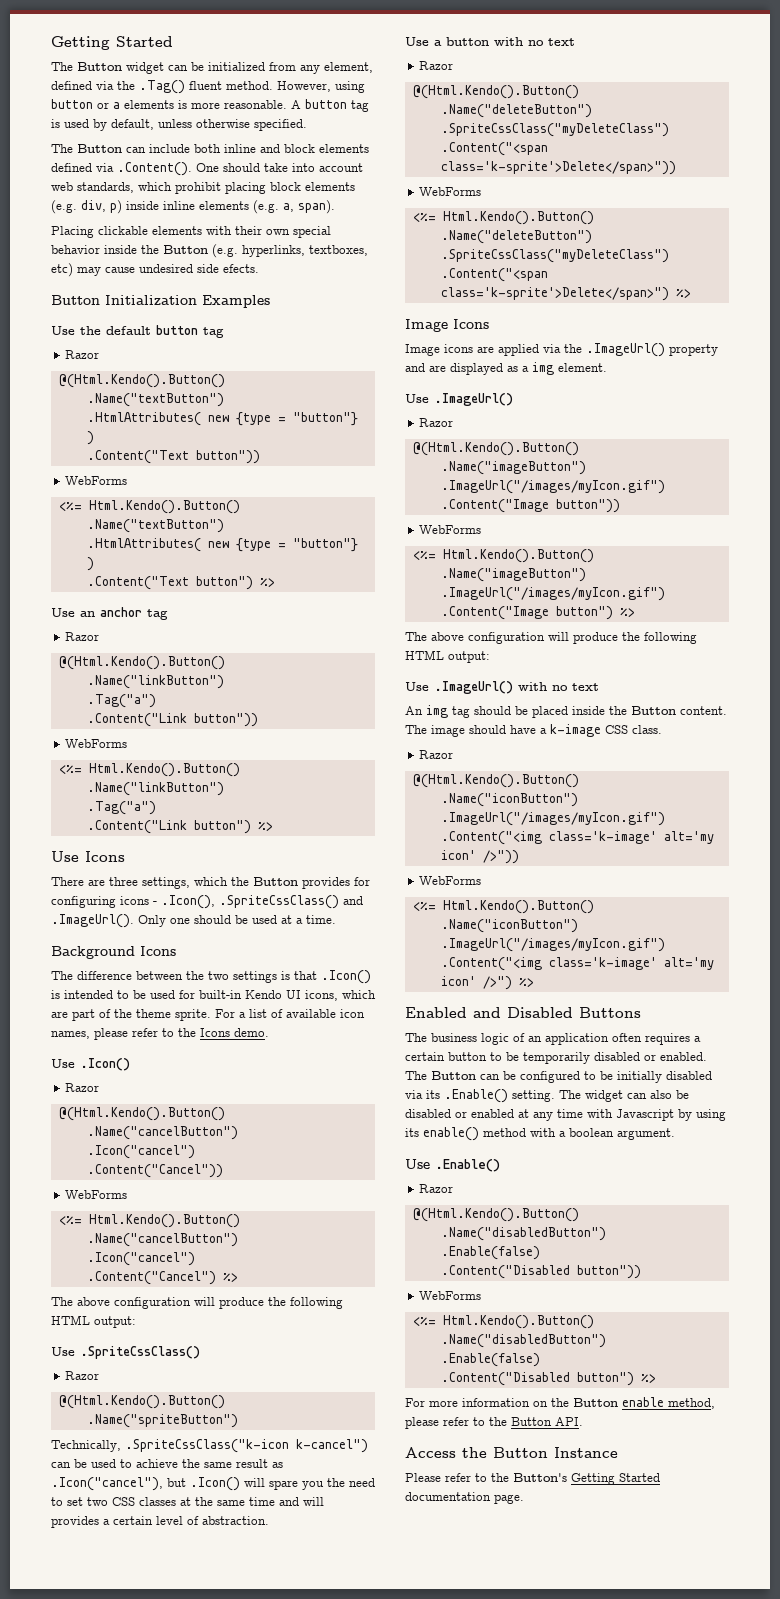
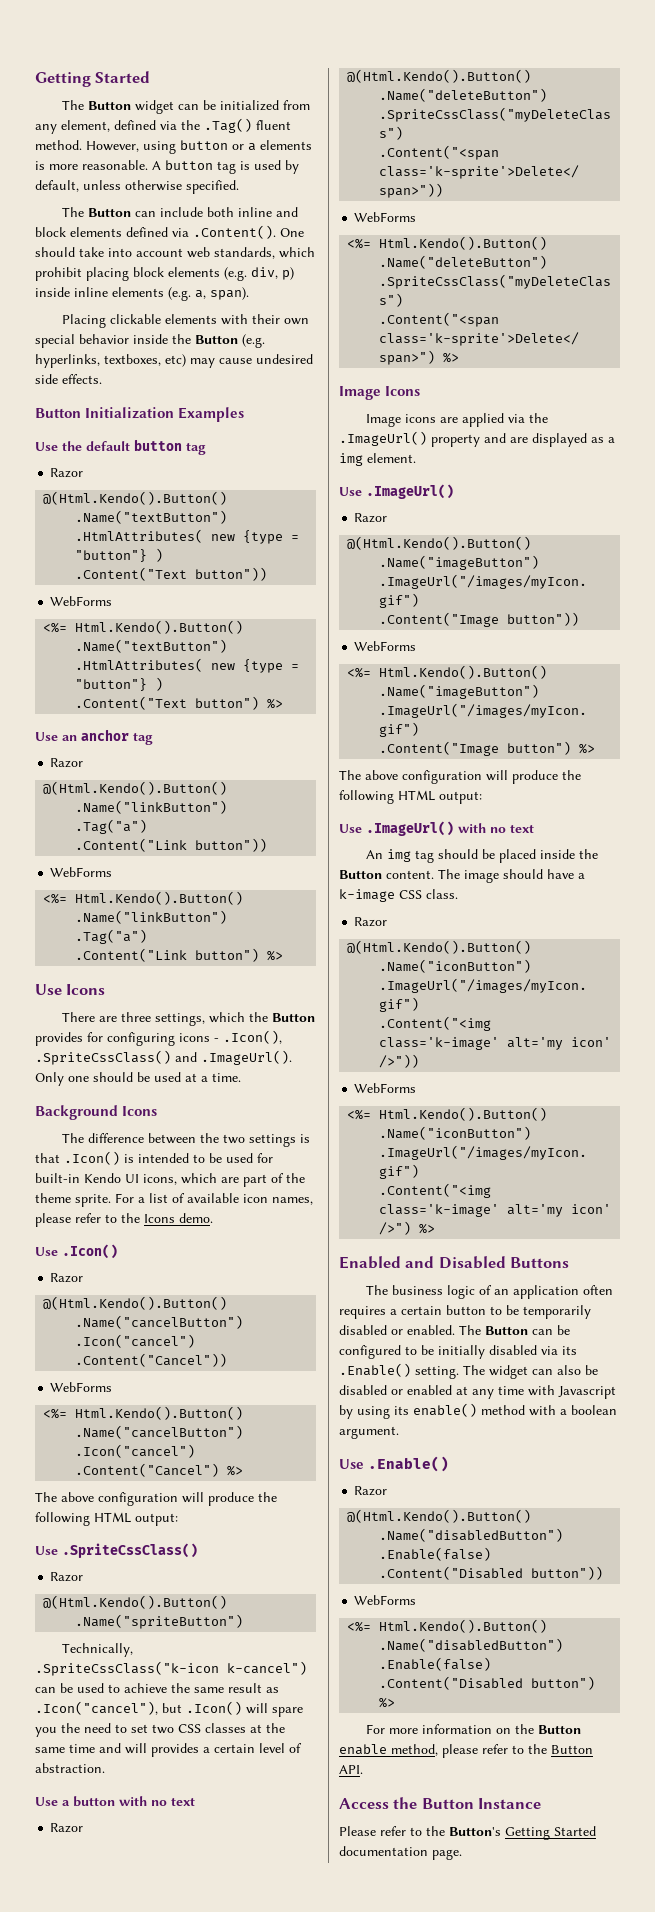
[223,264,259,273] efects. -> [62,374,102,384] effects.

